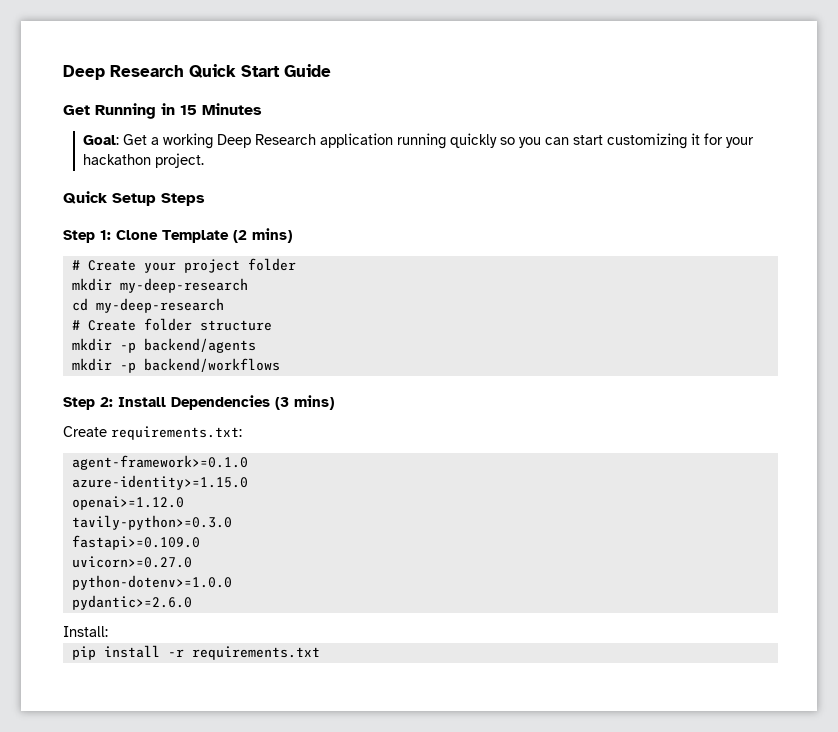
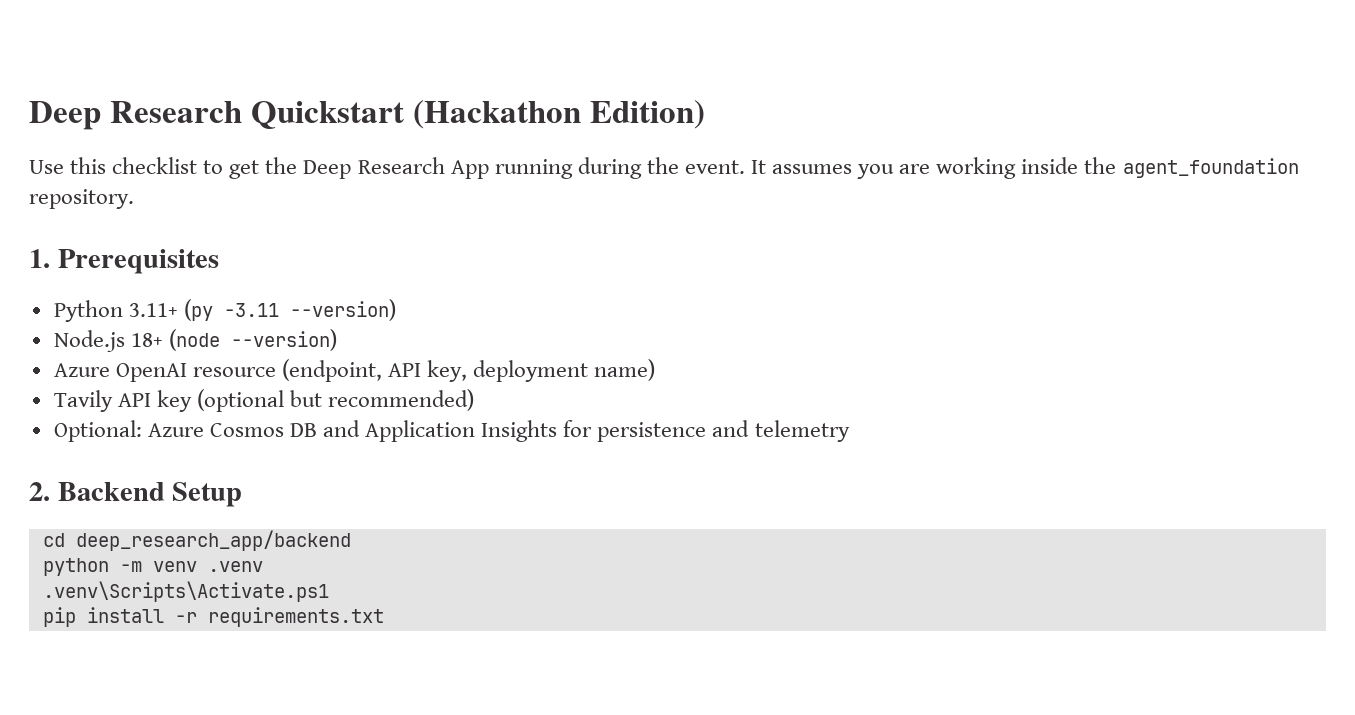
[63,64,331,80] [63,103,262,119] [82,133,754,149] [82,153,204,168] [63,191,205,206] [63,228,292,243] [71,258,296,273] [71,278,248,293] [71,298,224,313] [71,318,272,331] [71,338,256,353] [71,358,280,373] [63,395,334,410] [63,426,242,440] [71,455,248,470] [71,475,248,490] [71,496,184,510] [71,515,232,530] [71,535,200,550] [71,556,192,568] [71,575,232,590] [71,595,192,610] [63,626,108,637] Deep Research Quick Start Guide // Get Running in 15 Minutes // Goal: Get a working Deep Research application running quickly so you can start customizing it for your hackathon project. // Quick Setup Steps // Step 1: Clone Template (2 mins) // # Create your project folder // mkdir my-deep-research // cd my-deep-research // # Create folder structure // mkdir -p backend/agents // mkdir -p backend/workflows // Step 2: Install Dependencies (3 mins) // Create requirements.txt: // agent-framework>=0.1.0 // azure-identity>=1.15.0 // openai>=1.12.0 // tavily-python>=0.3.0 // fastapi>=0.109.0 // uvicorn>=0.27.0 // python-dotenv>=1.0.0 // pydantic>=2.6.0 // Install: -> [29,100,705,130] [29,157,1299,179] [29,189,134,209] [29,249,219,274] [53,299,396,322] [53,329,337,352] [53,359,656,382] [53,389,475,412] [53,420,850,442] [29,482,243,507] [42,530,351,551] [42,558,263,576] [42,581,329,602] Deep Research Quickstart (Hackathon Edition) // Use this checklist to get the Deep Research App running during the event. It assumes you are working inside the agent_foundation repository. // 1. Prerequisites // Python 3.11+ (py -3.11 --version) // Node.js 18+ (node --version) // Azure OpenAI resource (endpoint, API key, deployment name) // Tavily API key (optional but recommended) // Optional: Azure Cosmos DB and Application Insights for persistence and telemetry // 2. Backend Setup // cd deep_research_app/backend // python -m venv .venv // .venv\Scripts\Activate.ps1

